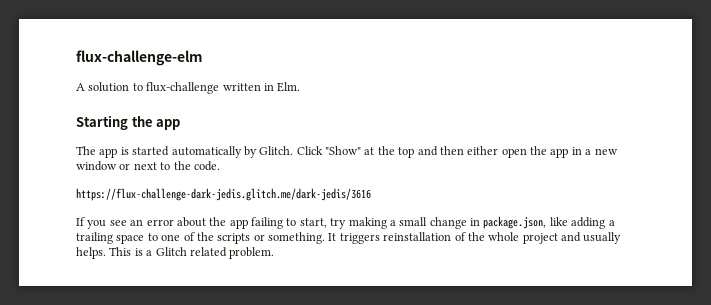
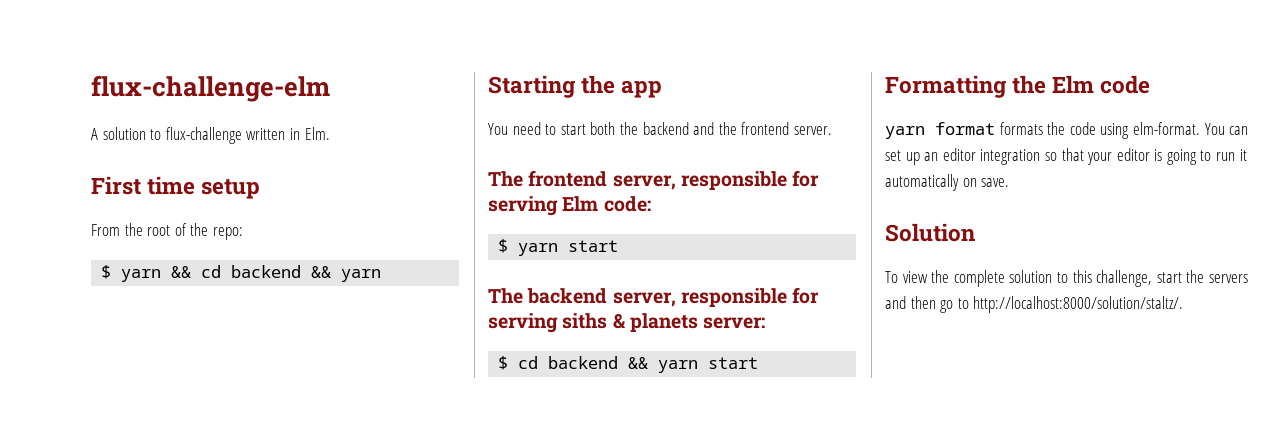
[76,115,181,130] [76,146,618,158] [76,161,220,171] [76,188,371,201] [76,216,615,229] [76,232,622,244] [76,247,275,259] Starting the app // The app is started automatically by Glitch. Click "Show" at the top and then either open the app in a new window or next to the code. // https://flux-challenge-dark-jedis.glitch.me/dark-jedis/3616 // If you see an error about the app failing to start, try making a small change in package.json, like adding a trailing space to one of the scripts or something. It triggers reinstallation of the whole project and usually helps. This is a Glitch related problem. -> [91,176,261,199] [91,223,243,240] [101,265,382,282] [488,75,663,98] [488,122,832,135] [488,170,820,190] [488,196,651,216] [498,239,619,256] [488,287,820,307] [488,313,766,333] [498,356,759,373] [885,75,1151,98] [885,122,1249,139] [885,148,1247,165] [885,174,1010,191] [885,223,975,242] [885,270,1248,287] [885,296,1184,313] First time setup // From the root of the repo: // $ yarn && cd backend && yarn // Starting the app // You need to start both the backend and the frontend server. // The frontend server, responsible for serving Elm code: // $ yarn start // The backend server, responsible for serving siths & planets server: // $ cd backend && yarn start // Formatting the Elm code // yarn format formats the code using elm-format. You can set up an editor integration so that your editor is going to run it automatically on save. // Solution // To view the complete solution to this challenge, start the servers and then go to http://localhost:8000/solution/staltz/.

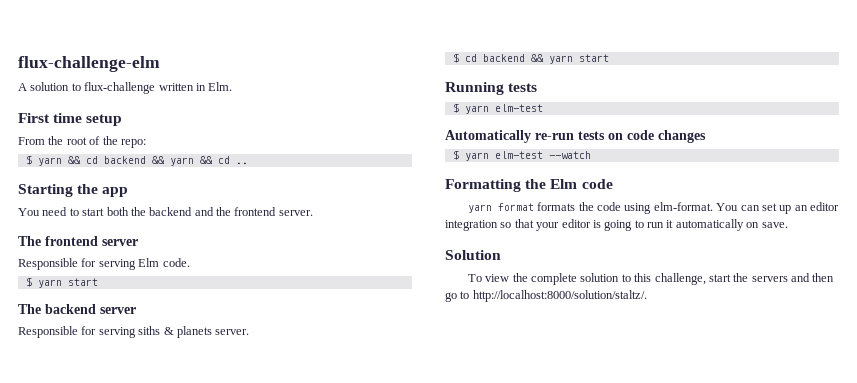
(382, 275) none -> [199,156,248,164] && cd ..
[612,171,787,190] server, responsible -> [102,239,138,246] [18,258,78,270] server // Responsible
[603,196,651,212] code: -> [162,258,190,267] code.
[612,288,787,307] server, responsible -> [100,307,136,314] [18,326,78,338] server // Responsible
[703,317,766,329] server: -> [215,329,250,335] server.
(759, 363) none -> [445,82,538,95] [452,103,543,114] [445,130,706,143] [452,150,591,161] // Running tests // $ yarn elm-test // Automatically re-run tests on code changes // $ yarn elm-test --watch

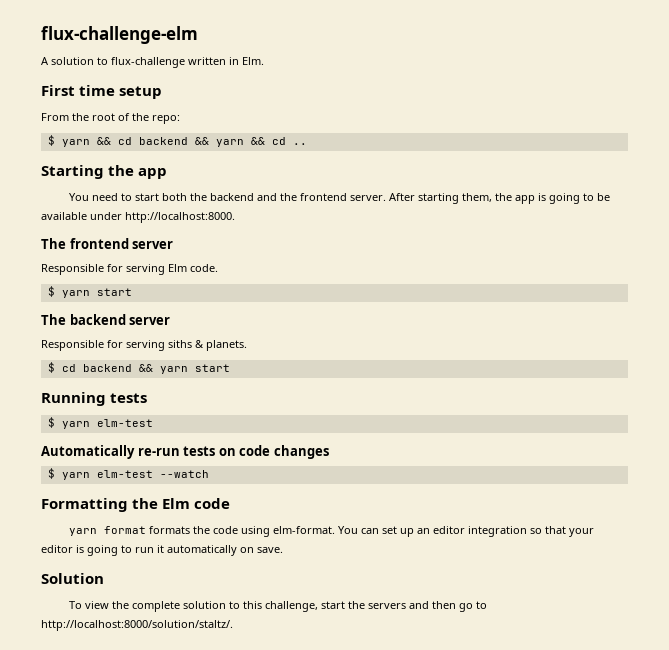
(313, 213) none -> [389,193,611,204] [41,212,235,223] After starting them, the app is going to be available under http://localhost:8000.
[176,326,250,338] planets server. -> [206,340,247,351] planets.

